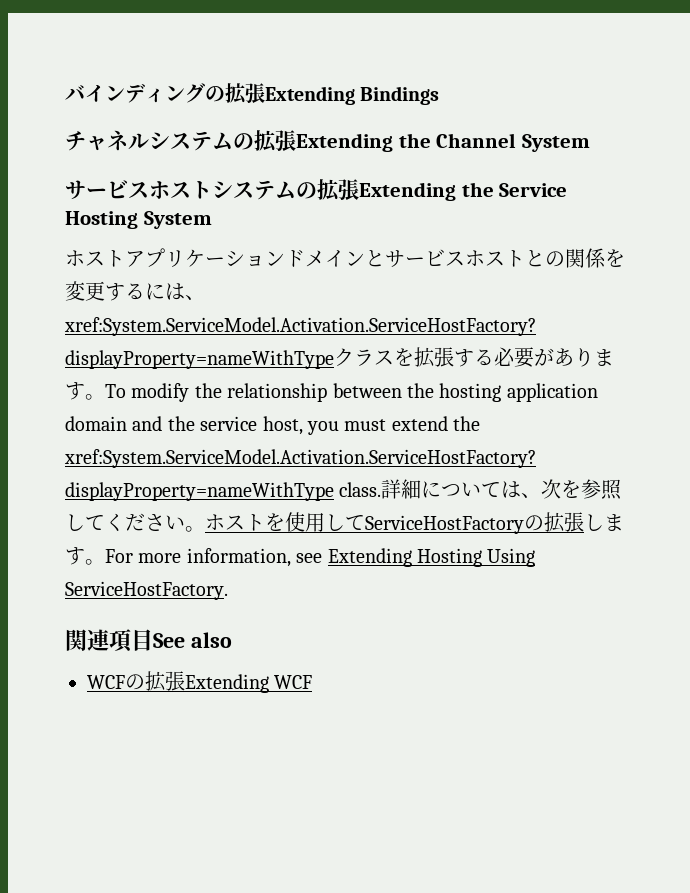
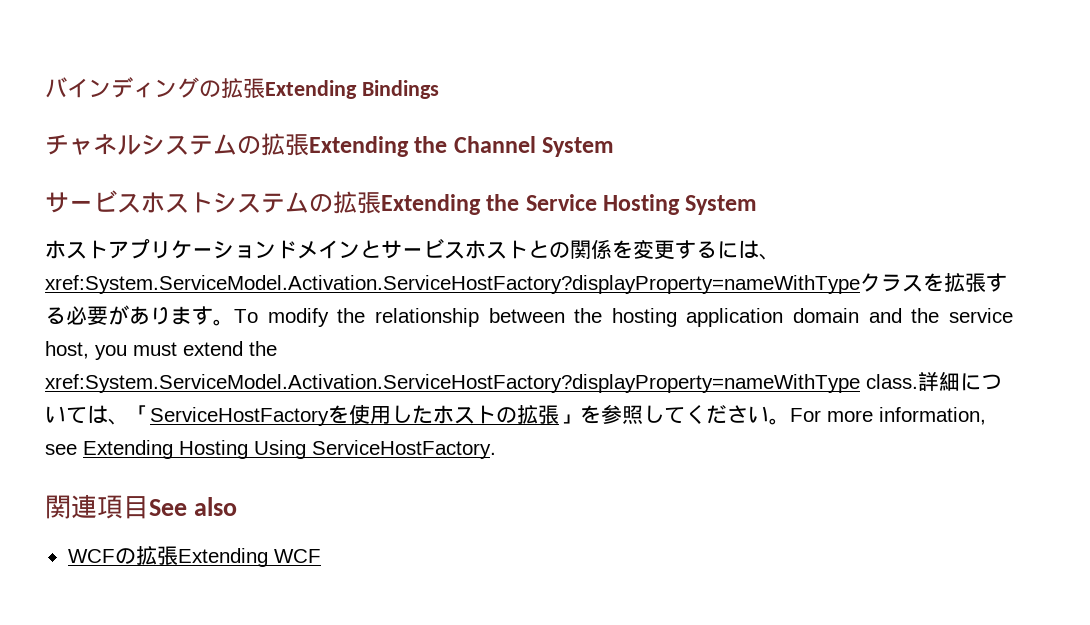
[541,479,562,499] 次 -> [129,404,580,426] 「ServiceHostFactoryを使用したホストの拡張」
[205,512,624,534] [65,547,105,565] ホストを使用してServiceHostFactoryの拡張します。 -> (790, 421) none

